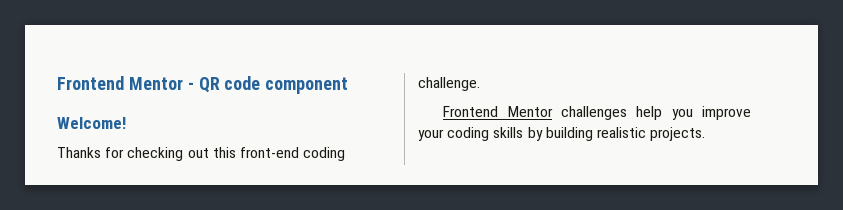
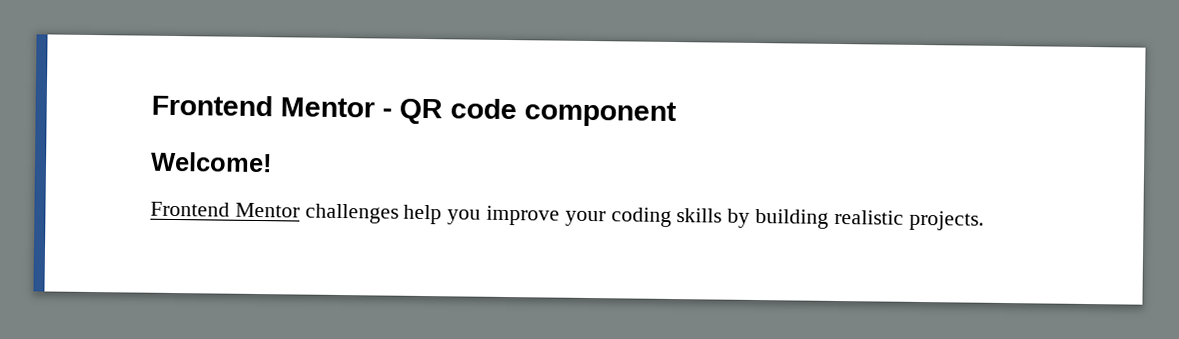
[57,147,346,161] [418,77,480,91] // Thanks for checking out this front-end coding challenge. -> (272, 162) none

